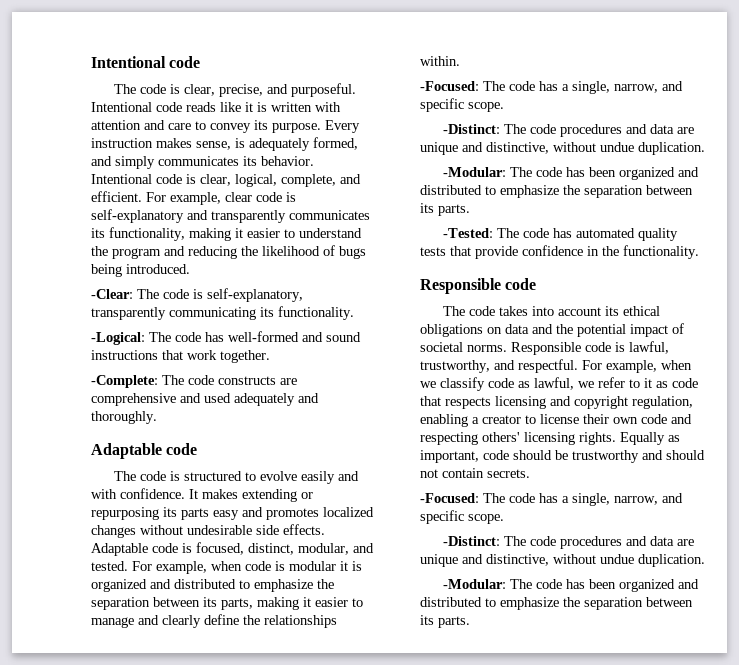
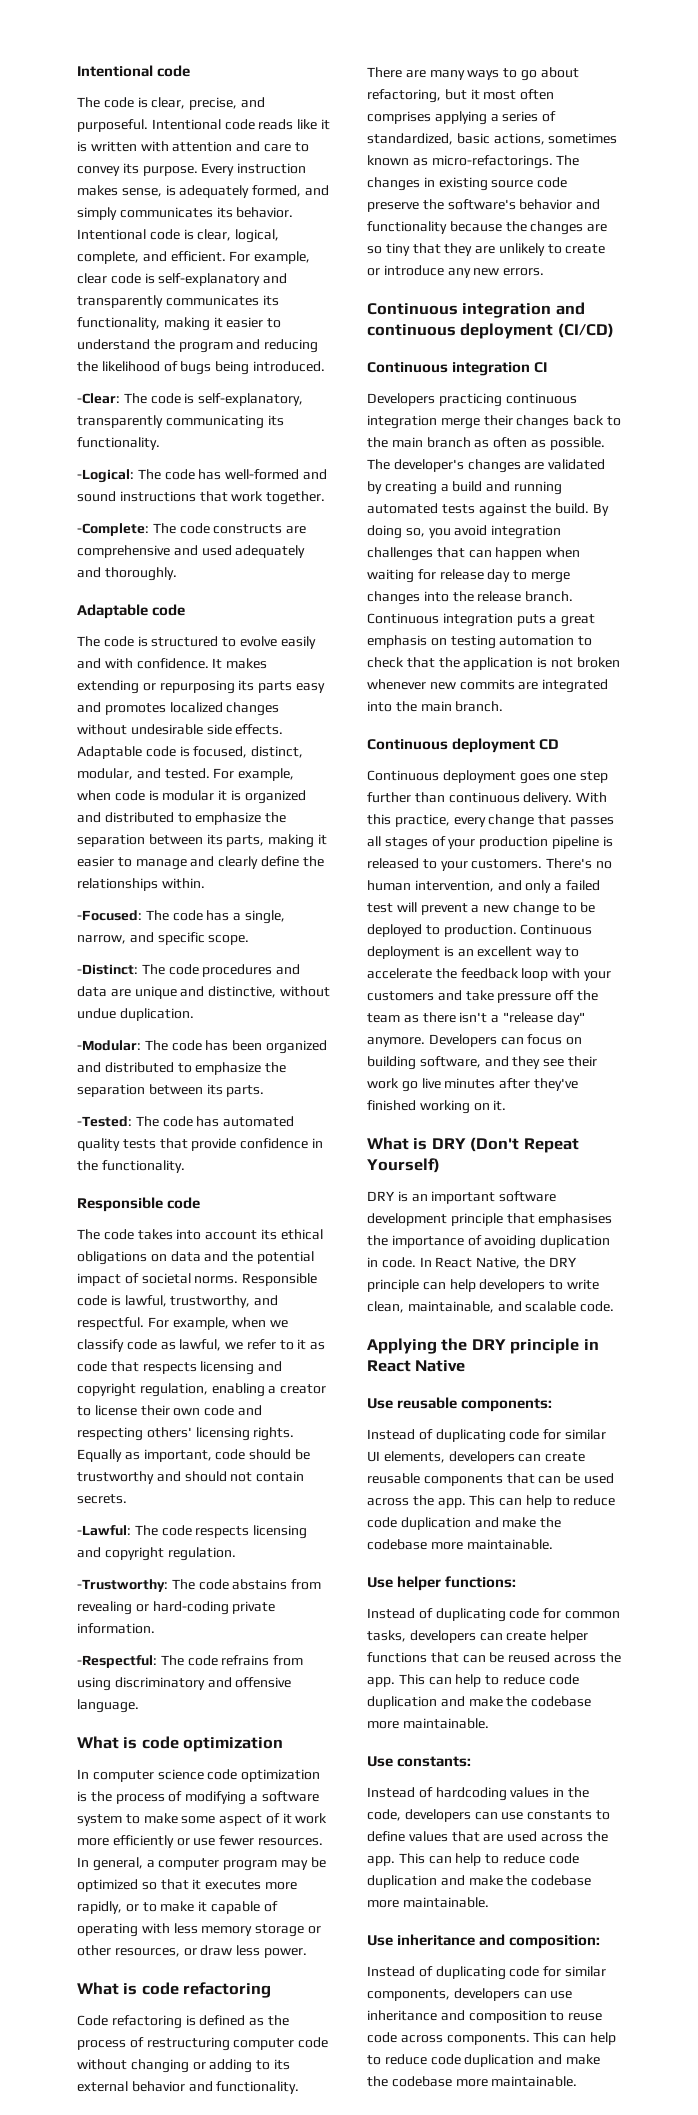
[420,493,683,506] [420,510,504,524] [443,536,695,549] [420,554,705,567] [443,579,700,592] [420,597,693,610] [420,615,470,628] -Focused: The code has a single, narrow, and specific scope. // -Distinct: The code procedures and data are unique and distinctive, without undue duplication. // -Modular: The code has been organized and distributed to emphasize the separation between its parts. -> [77,1525,308,1539] [77,1547,236,1561] [77,1579,322,1592] [77,1601,276,1615] [77,1623,155,1634] [77,1655,304,1668] [77,1677,292,1691] [77,1699,139,1713] [77,1736,284,1752] [77,1769,321,1782] [77,1791,319,1805] [77,1813,328,1826] [77,1835,323,1848] [77,1857,326,1871] [77,1879,297,1892] [77,1901,278,1914] [77,1923,321,1937] [77,1945,307,1958] [77,1982,272,1998] [77,2015,289,2029] [77,2037,329,2051] [77,2059,290,2073] [77,2081,300,2094] [367,67,579,81] [367,89,555,103] [367,111,557,125] [367,133,618,145] [367,155,580,169] [367,177,568,191] [367,199,601,212] [367,221,608,235] [367,243,606,256] [367,265,545,278] [367,302,585,318] [367,323,614,339] [367,362,548,376] [367,393,577,407] [367,415,621,429] [367,437,605,450] [367,459,606,473] [367,481,562,495] [367,503,609,517] [367,525,562,539] [367,547,581,561] [367,569,570,583] [367,591,574,605] [367,613,596,627] [367,635,593,649] [367,657,620,670] [367,679,609,693] [367,701,504,712] [367,738,560,753] [367,770,609,784] [367,792,608,805] [367,814,614,828] [367,836,613,850] [367,858,612,871] [367,880,600,893] [367,902,596,916] [367,924,593,937] [367,946,579,959] [367,968,611,981] [367,990,598,1003] [367,1012,585,1025] [367,1034,583,1047] [367,1056,597,1070] [367,1078,578,1092] [367,1100,507,1114] [367,1137,579,1153] [367,1158,440,1173] [367,1191,557,1204] [367,1213,613,1226] [367,1235,611,1249] [367,1257,577,1269] [367,1279,599,1292] [367,1301,615,1313] [367,1338,599,1354] [367,1360,466,1372] [367,1397,553,1412] [367,1429,606,1443] [367,1451,586,1464] [367,1473,614,1486] [367,1495,616,1508] [367,1517,562,1530] [367,1539,553,1550] [367,1576,517,1591] [367,1608,620,1622] [367,1630,589,1643] [367,1652,621,1663] [367,1674,579,1687] [367,1696,592,1709] [367,1718,489,1729] [367,1756,472,1767] [367,1787,589,1801] [367,1809,610,1822] [367,1831,608,1842] [367,1853,579,1866] [367,1875,592,1888] [367,1897,489,1908] [367,1934,601,1949] [367,1966,606,1980] [367,1988,573,2001] [367,2010,603,2023] [367,2032,616,2045] [367,2054,600,2067] [367,2076,578,2087] -Lawful: The code respects licensing and copyright regulation. // -Trustworthy: The code abstains from revealing or hard-coding private information. // -Respectful: The code refrains from using discriminatory and offensive language. // What is code optimization // In computer science code optimization is the process of modifying a software system to make some aspect of it work more efficiently or use fewer resources. In general, a computer program may be optimized so that it executes more rapidly, or to make it capable of operating with less memory storage or other resources, or draw less power. // What is code refactoring // Code refactoring is defined as the process of restructuring computer code without changing or adding to its external behavior and functionality. There are many ways to go about refactoring, but it most often comprises applying a series of standardized, basic actions, sometimes known as micro-refactorings. The changes in existing source code preserve the software's behavior and functionality because the changes are so tiny that they are unlikely to create or introduce any new errors. // Continuous integration and continuous deployment (CI/CD) // Continuous integration CI // Developers practicing continuous integration merge their changes back to the main branch as often as possible. The developer's changes are validated by creating a build and running automated tests against the build. By doing so, you avoid integration challenges that can happen when waiting for release day to merge changes into the release branch. Continuous integration puts a great emphasis on testing automation to check that the application is not broken whenever new commits are integrated into the main branch. // Continuous deployment CD // Continuous deployment goes one step further than continuous delivery. With this practice, every change that passes all stages of your production pipeline is released to your customers. There's no human intervention, and only a failed test will prevent a new change to be deployed to production. Continuous deployment is an excellent way to accelerate the feedback loop with your customers and take pressure off the team as there isn't a "release day" anymore. Developers can focus on building software, and they see their work go live minutes after they've finished working on it. // What is DRY (Don't Repeat Yourself) // DRY is an important software development principle that emphasises the importance of avoiding duplication in code. In React Native, the DRY principle can help developers to write clean, maintainable, and scalable code. // Applying the DRY principle in React Native // Use reusable components: // Instead of duplicating code for similar UI elements, developers can create reusable components that can be used across the app. This can help to reduce code duplication and make the codebase more maintainable. // Use helper functions: // Instead of duplicating code for common tasks, developers can create helper functions that can be reused across the app. This can help to reduce code duplication and make the codebase more maintainable. // Use constants: // Instead of hardcoding values in the code, developers can use constants to define values that are used across the app. This can help to reduce code duplication and make the codebase more maintainable. // Use inheritance and composition: // Instead of duplicating code for similar components, developers can use inheritance and composition to reuse code across components. This can help to reduce code duplication and make the codebase more maintainable.

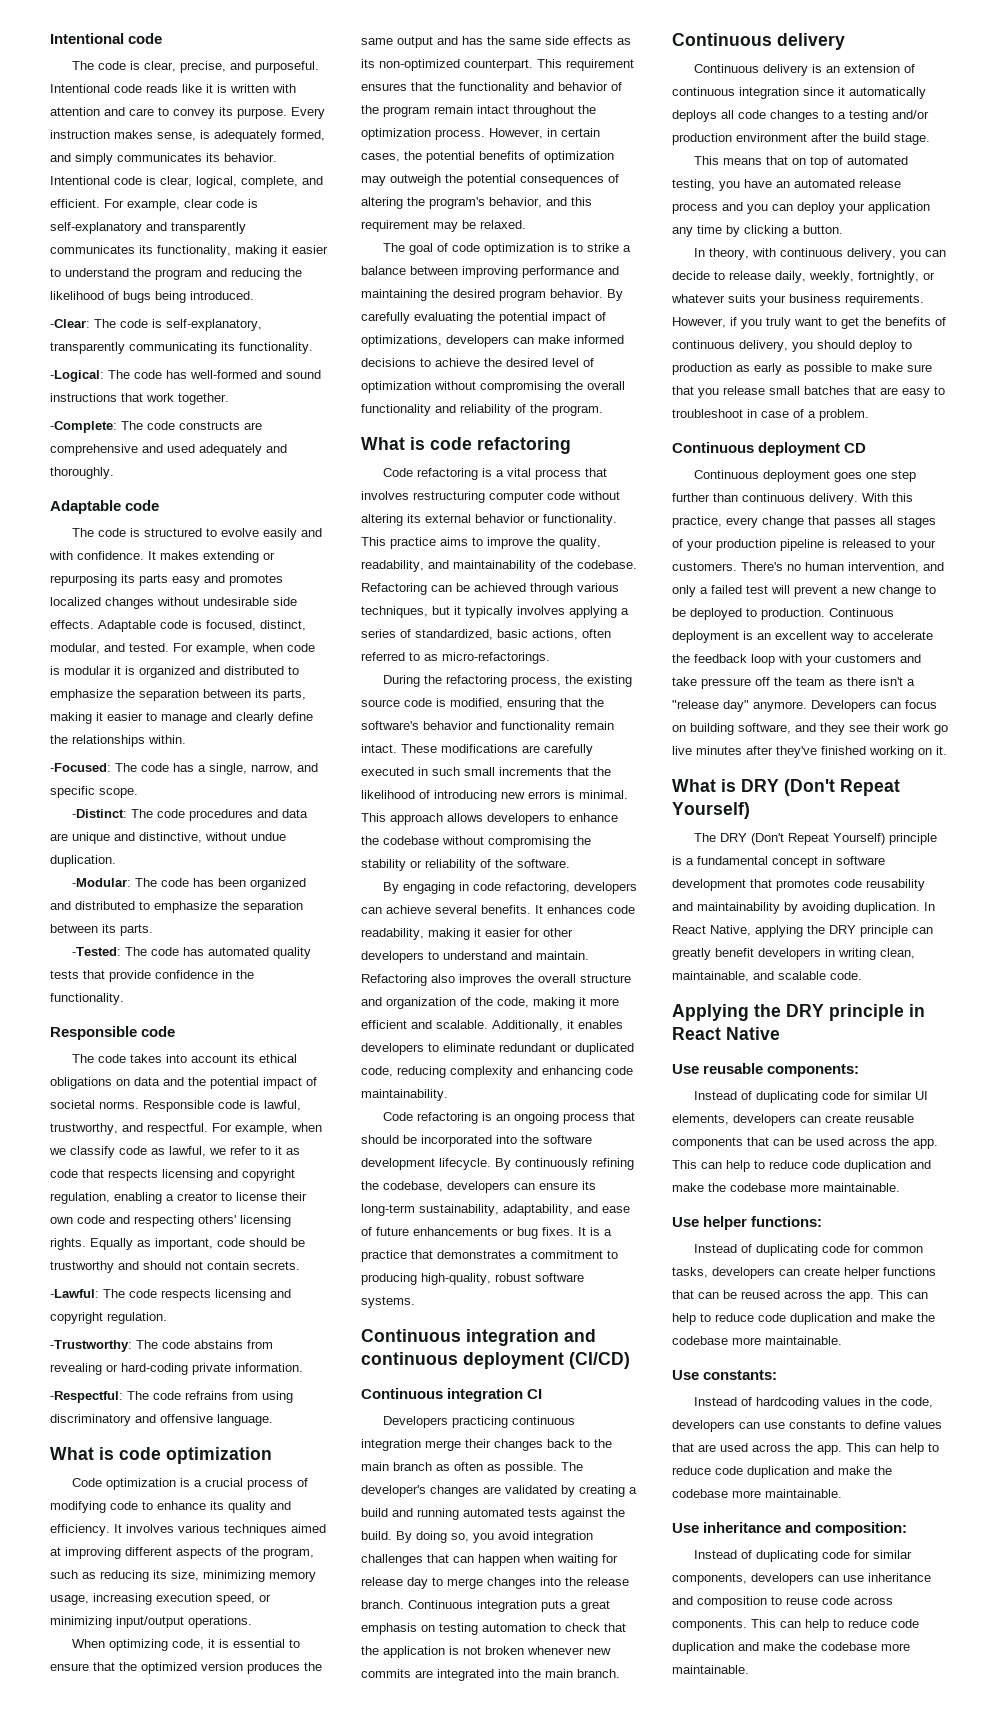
[77,1769,321,1782] [77,1791,319,1805] [77,1813,328,1826] [77,1835,323,1848] [77,1857,326,1871] [77,1879,297,1892] [77,1901,278,1914] [77,1923,321,1937] [77,1945,307,1958] In computer science code optimization is the process of modifying a software system to make some aspect of it work more efficiently or use fewer resources. In general, a computer program may be optimized so that it executes more rapidly, or to make it capable of operating with less memory storage or other resources, or draw less power. -> [71,1478,308,1490] [50,1501,291,1513] [50,1524,326,1536] [50,1547,314,1559] [50,1570,316,1582] [50,1593,271,1605] [50,1616,252,1628] [71,1639,300,1651] [50,1662,322,1674] [361,36,631,48] [361,59,634,71] [361,82,622,94] [361,105,596,117] [361,128,600,140] [361,151,614,163] [361,174,619,186] [361,197,592,209] [361,220,526,232] [382,243,631,255] [361,266,619,278] [361,289,623,301] [361,312,606,324] [361,335,624,347] [361,358,594,367] [361,381,625,393] [361,404,603,416] Code optimization is a crucial process of modifying code to enhance its quality and efficiency. It involves various techniques aimed at improving different aspects of the program, such as reducing its size, minimizing memory usage, increasing execution speed, or minimizing input/output operations. // When optimizing code, it is essential to ensure that the optimized version produces the same output and has the same side effects as its non-optimized counterpart. This requirement ensures that the functionality and behavior of the program remain intact throughout the optimization process. However, in certain cases, the potential benefits of optimization may outweigh the potential consequences of altering the program's behavior, and this requirement may be relaxed. // The goal of code optimization is to strike a balance between improving performance and maintaining the desired program behavior. By carefully evaluating the potential impact of optimizations, developers can make informed decisions to achieve the desired level of optimization without compromising the overall functionality and reliability of the program.
[199,2015,289,2026] [77,2037,329,2051] [77,2059,290,2073] [77,2081,300,2094] [367,67,579,81] [367,89,555,103] [367,111,431,124] defined as the process of restructuring computer code without changing or adding to its external behavior and functionality. There are many ways to go about refactoring, but it most often comprises -> [495,468,607,480] [361,491,620,503] [361,514,617,526] [361,537,601,549] [361,560,637,572] [361,583,619,595] [361,606,565,618] a vital process that involves restructuring computer code without altering its external behavior or functionality. This practice aims to improve the quality, readability, and maintainability of the codebase. Refactoring can be achieved through various techniques, but it typically involves
[548,133,618,144] [367,155,409,166] sometimes known -> [582,629,611,638] [361,652,420,661] often referred to
[556,155,580,166] [367,177,568,191] [367,202,419,212] The changes in existing source code preserve -> [382,675,632,687] [361,698,582,710] // During the refactoring process, the existing source code is modified, ensuring that
[449,221,608,235] [367,243,606,256] [367,265,545,278] because the changes are so tiny that they are unlikely to create or introduce any new errors. -> [575,721,614,730] [361,744,593,756] [361,767,611,776] [361,790,628,802] [361,813,618,825] [361,836,591,848] [361,859,570,871] [382,882,637,894] [361,905,635,914] [361,928,573,940] [361,951,589,963] [361,974,631,986] [361,997,619,1009] [361,1020,623,1032] [361,1043,634,1055] [361,1066,633,1078] [361,1089,448,1101] [382,1112,635,1124] [361,1135,592,1147] [361,1158,634,1170] [361,1181,596,1193] [361,1204,630,1216] [361,1227,612,1239] [361,1250,618,1262] [361,1273,584,1285] [361,1296,415,1308] remain intact. These modifications are carefully executed in such small increments that the likelihood of introducing new errors is minimal. This approach allows developers to enhance the codebase without compromising the stability or reliability of the software. // By engaging in code refactoring, developers can achieve several benefits. It enhances code readability, making it easier for other developers to understand and maintain. Refactoring also improves the overall structure and organization of the code, making it more efficient and scalable. Additionally, it enables developers to eliminate redundant or duplicated code, reducing complexity and enhancing code maintainability. // Code refactoring is an ongoing process that should be incorporated into the software development lifecycle. By continuously refining the codebase, developers can ensure its long-term sustainability, adaptability, and ease of future enhancements or bug fixes. It is a practice that demonstrates a commitment to producing high-quality, robust software systems.
(504, 706) none -> [672,33,845,50] [693,64,915,76] [672,87,926,99] [672,110,929,122] [672,133,930,145] [693,156,908,168] [672,179,901,191] [672,202,930,214] [672,225,843,237] [693,248,946,260] [672,271,935,283] [671,294,924,306] [672,317,946,329] [672,340,912,352] [672,363,932,375] [672,386,945,398] [672,409,869,421] // Continuous delivery // Continuous delivery is an extension of continuous integration since it automatically deploys all code changes to a testing and/or production environment after the build stage. // This means that on top of automated testing, you have an automated release process and you can deploy your application any time by clicking a button. // In theory, with continuous delivery, you can decide to release daily, weekly, fortnightly, or whatever suits your business requirements. However, if you truly want to get the benefits of continuous delivery, you should deploy to production as early as possible to make sure that you release small batches that are easy to troubleshoot in case of a problem.
[367,1191,557,1204] [367,1213,613,1226] [367,1235,611,1249] [367,1257,416,1268] DRY is an important software development principle that emphasises the importance of avoiding duplication in code. -> [693,833,937,845] [672,856,885,868] [672,879,925,891] [672,902,920,914] The DRY (Don't Repeat Yourself) principle is a fundamental concept in software development that promotes code reusability and maintainability by avoiding duplication.
(521, 1263) none -> [755,925,803,937] applying
[449,1279,599,1292] help developers to write -> [672,948,876,960] greatly benefit developers in writing

